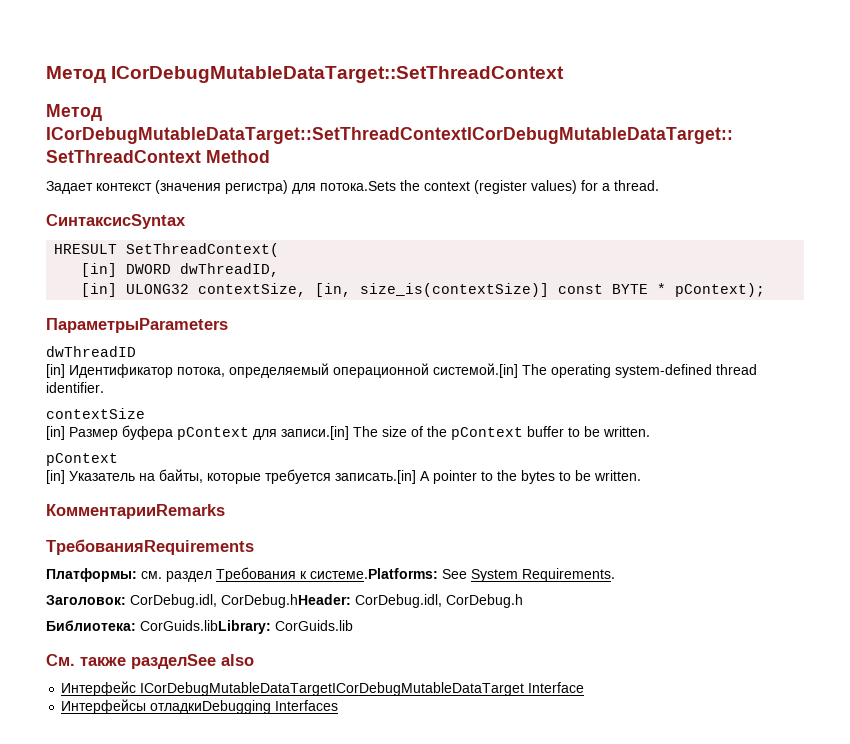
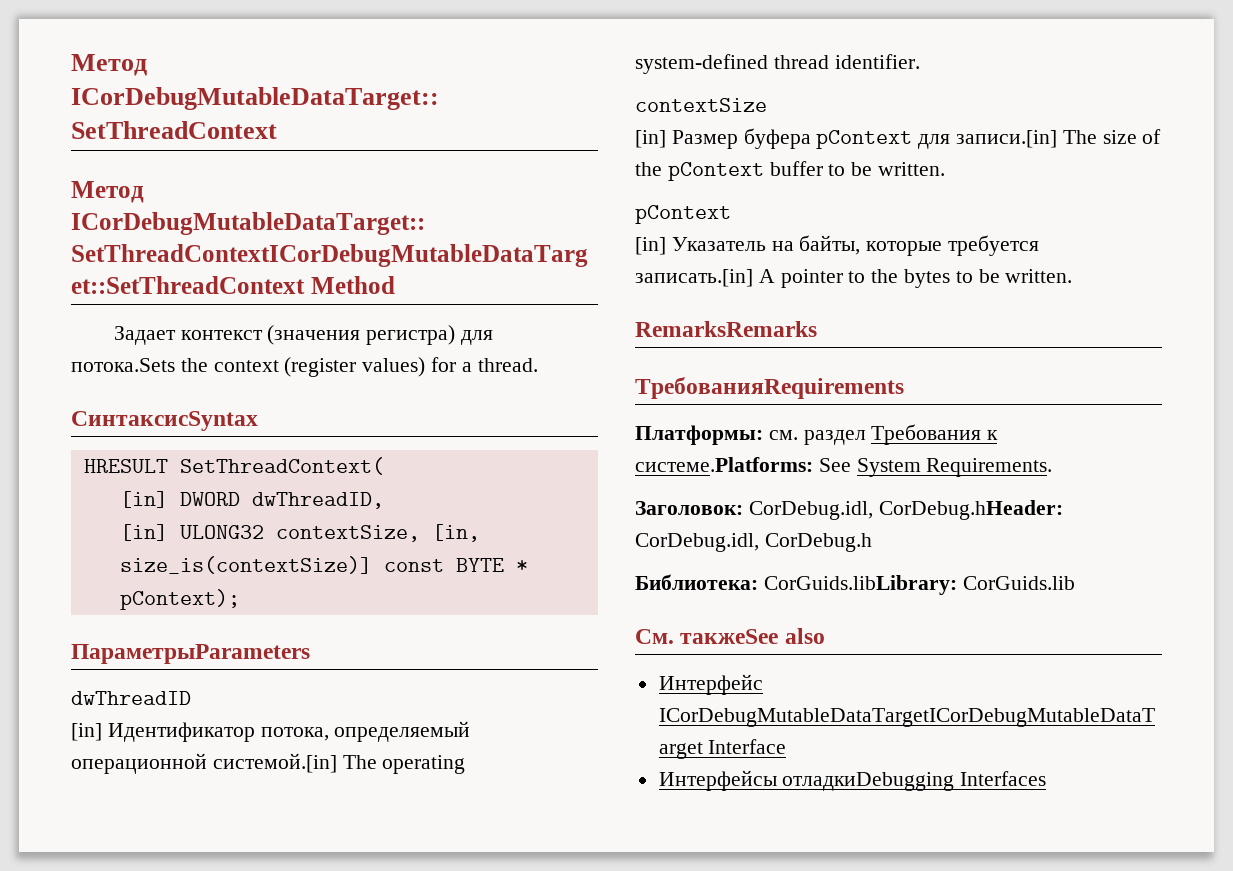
[46,504,225,519] КомментарииRemarks -> [635,321,817,337] RemarksRemarks
[80,654,216,669] также разделSee -> [680,629,779,644] такжеSee

